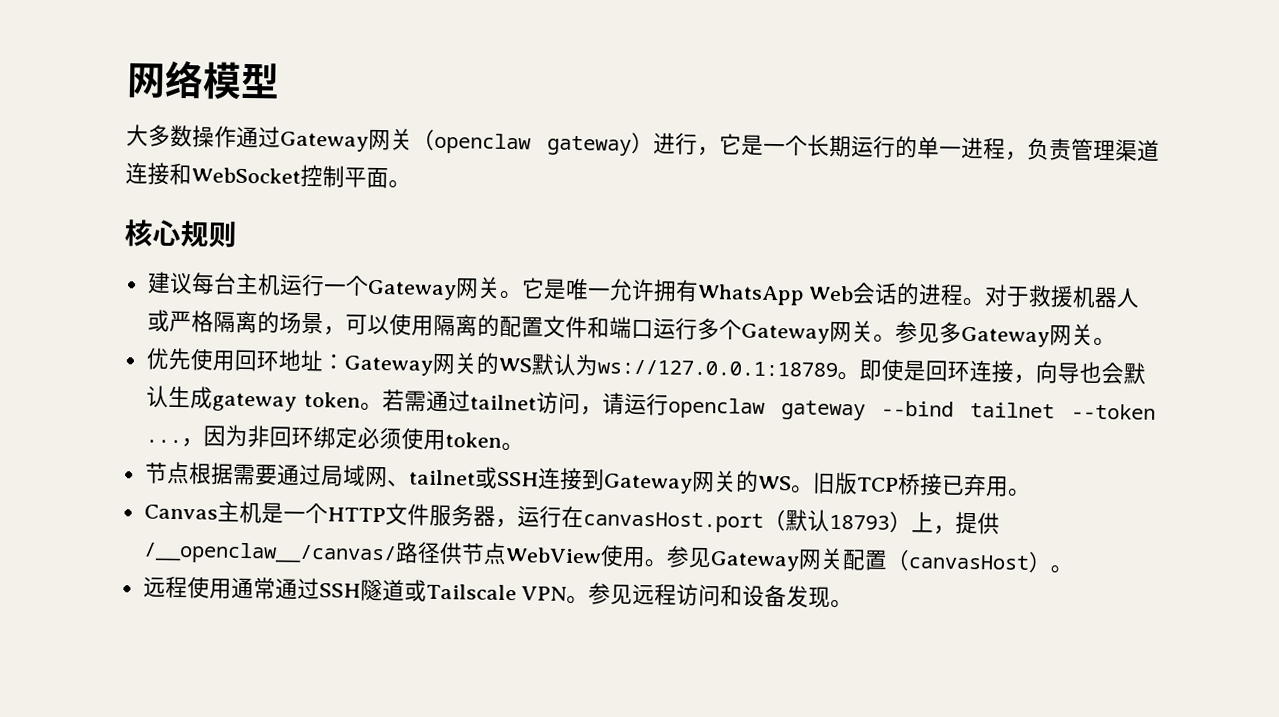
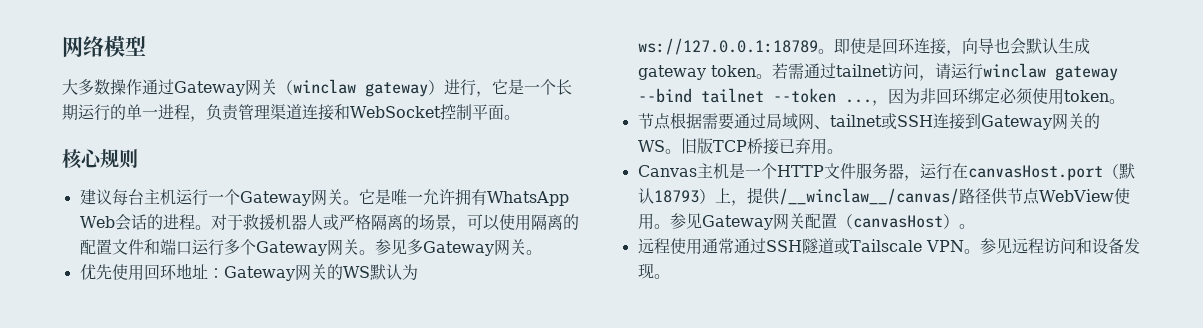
[434,132,531,155] openclaw -> [293,79,356,94] winclaw
[667,397,765,419] openclaw -> [982,63,1046,78] winclaw
[142,541,397,566] /__openclaw__/canvas/ -> [778,188,959,205] /__winclaw__/canvas/

